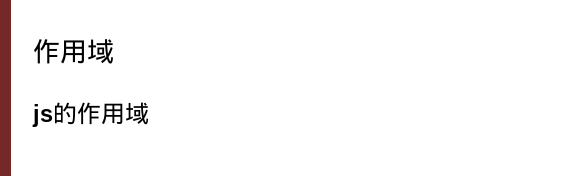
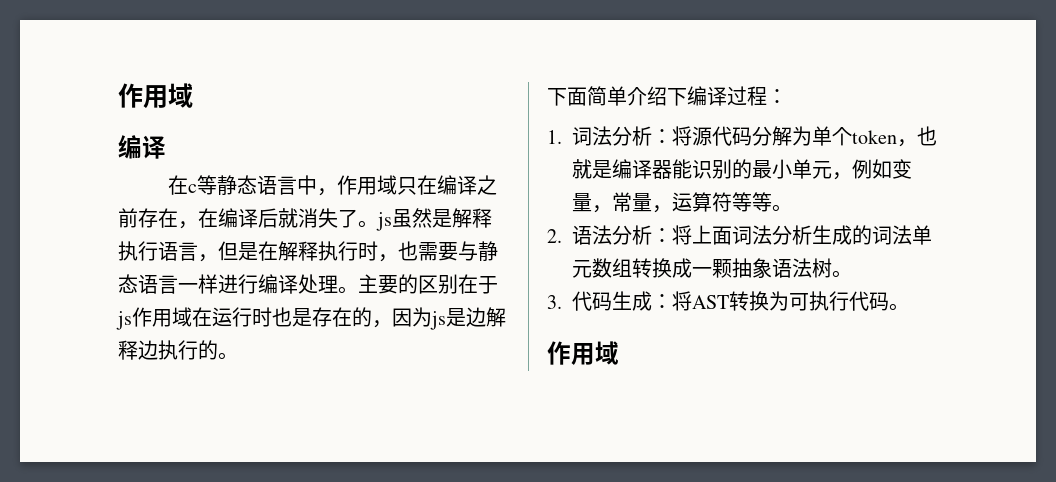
[32,102,77,127] js的 -> [118,135,166,159] [167,175,497,196] [118,208,492,231] [118,241,498,262] [118,274,498,294] [116,307,506,330] [118,340,238,360] [547,86,787,106] [547,126,938,147] [572,159,913,180] [572,192,793,213] [547,225,933,245] [572,258,853,278] [547,291,910,311] 编译 // 在c等静态语言中，作用域只在编译之前存在，在编译后就消失了。js虽然是解释执行语言，但是在解释执行时，也需要与静态语言一样进行编译处理。主要的区别在于js作用域在运行时也是存在的，因为js是边解释边执行的。 // 下面简单介绍下编译过程： // 1.词法分析：将源代码分解为单个token，也就是编译器能识别的最小单元，例如变量，常量，运算符等等。 // 2.语法分析：将上面词法分析生成的词法单元数组转换成一颗抽象语法树。 // 3.代码生成：将AST转换为可执行代码。 //

